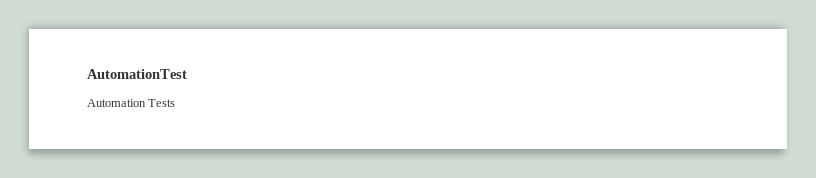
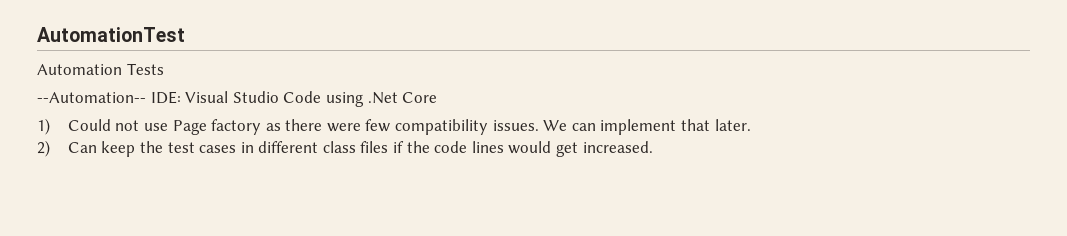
(176, 103) none -> [37,91,438,107] [37,118,751,135] [37,140,653,157] // --Automation-- IDE: Visual Studio Code using .Net Core // 1) Could not use Page factory as there were few compatibility issues. We can implement that later. // 2) Can keep the test cases in different class files if the code lines would get increased.

